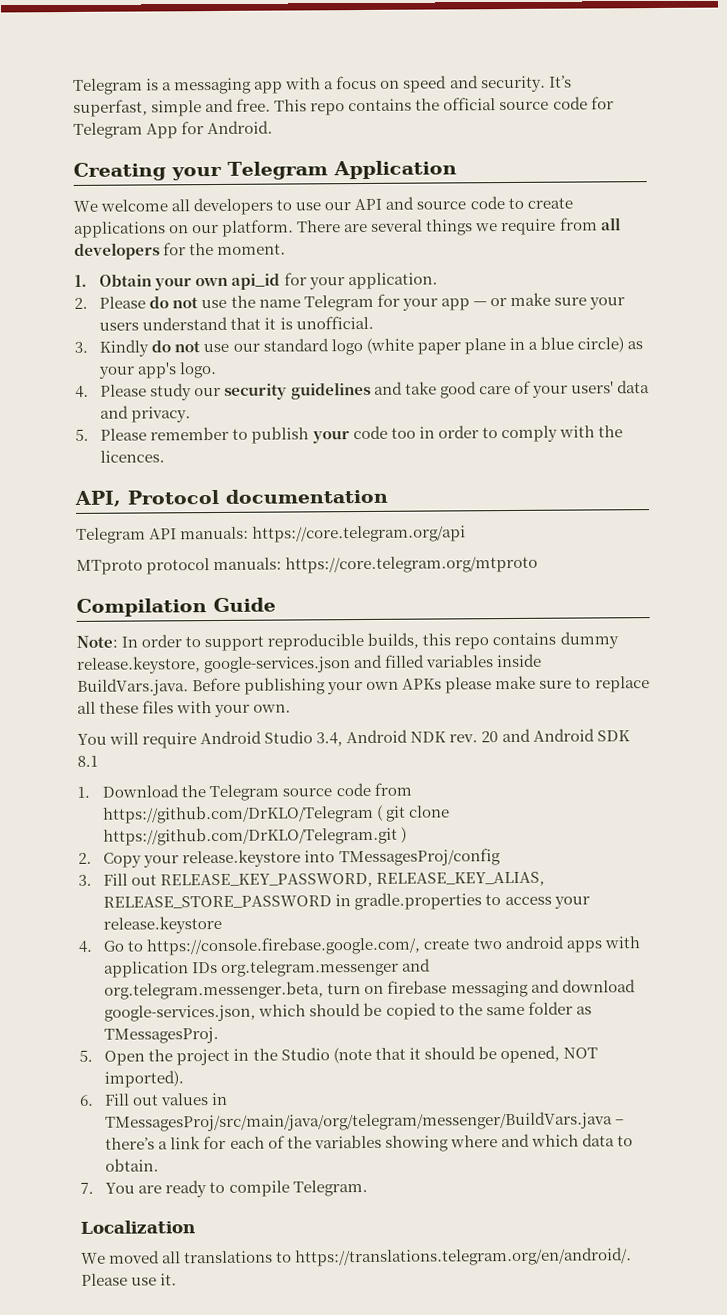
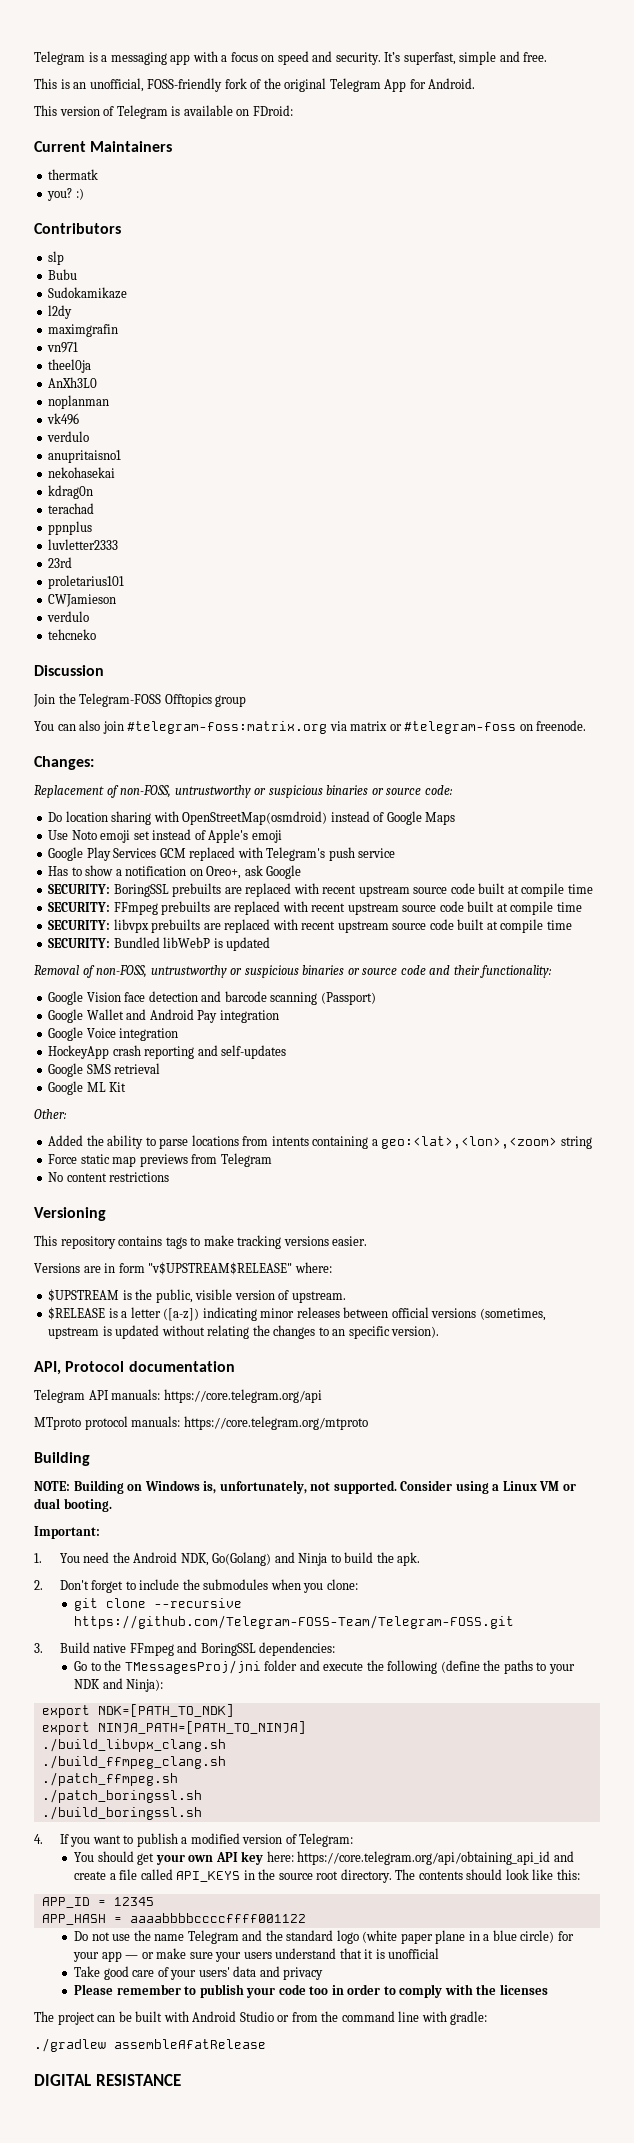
[274,96,614,116] [73,120,274,139] [73,160,457,181] [73,196,573,216] [74,217,621,238] [74,242,287,260] [74,272,438,291] [74,292,625,312] [99,315,374,331] [74,336,643,357] [99,361,218,379] [75,380,650,401] [100,405,192,423] [75,425,623,444] [100,450,166,463] This repo contains the official source code for Telegram App for Android. // Creating your Telegram Application // We welcome all developers to use our API and source code to create applications on our platform. There are several things we require from all developers for the moment. // 1. Obtain your own api_id for your application. // 2. Please do not use the name Telegram for your app — or make sure your users understand that it is unofficial. // 3. Kindly do not use our standard logo (white paper plane in a blue circle) as your app's logo. // 4. Please study our security guidelines and take good care of your users' data and privacy. // 5. Please remember to publish your code too in order to comply with the licences. -> [34,78,476,92] [34,105,293,119] [34,141,173,152] [48,169,99,180] [47,188,84,201] [34,223,121,234] [48,251,65,265] [48,269,78,280] [48,287,128,299] [48,305,73,319] [48,324,119,337] [47,342,79,353] [48,359,92,373] [48,377,98,388] [48,395,110,409] [47,413,80,425] [47,431,90,442] [48,450,122,463] [48,467,116,478] [48,485,94,499] [48,503,95,514] [48,521,93,535] [48,539,119,550] [48,557,73,568] [48,575,125,589] [48,594,117,607] [47,611,90,622] [48,629,97,640] [34,665,104,676] [33,693,247,707] [34,720,587,734] [34,756,94,770] [34,785,453,798] [48,811,456,825] [48,829,282,843] [48,847,396,861] [48,865,302,879] [48,883,593,897] [48,901,582,915] [48,919,572,933] [48,937,271,951] [34,965,553,978] [48,991,376,1005] [48,1009,279,1023] [48,1027,179,1041] [48,1045,287,1059] [48,1063,161,1077] [48,1081,127,1095] [34,1109,67,1119] [48,1135,592,1149] [48,1153,272,1167] [48,1172,170,1182] [34,1207,106,1221] [34,1235,368,1249] [34,1262,332,1275] [48,1289,346,1303] [48,1307,546,1321] [48,1325,440,1339] // This is an unofficial, FOSS-friendly fork of the original Telegram App for Android. // This version of Telegram is available on FDroid: // Current Maintainers // thermatk // you? :) // Contributors // slp // Bubu // Sudokamikaze // l2dy // maximgrafin // vn971 // theel0ja // AnXh3L0 // noplanman // vk496 // verdulo // anupritaisno1 // nekohasekai // kdrag0n // terachad // ppnplus // luvletter2333 // 23rd // proletarius101 // CWJamieson // verdulo // tehcneko // Discussion // Join the Telegram-FOSS Offtopics group // You can also join #telegram-foss:matrix.org via matrix or #telegram-foss on freenode. // Changes: // Replacement of non-FOSS, untrustworthy or suspicious binaries or source code: // Do location sharing with OpenStreetMap(osmdroid) instead of Google Maps // Use Noto emoji set instead of Apple's emoji // Google Play Services GCM replaced with Telegram's push service // Has to show a notification on Oreo+, ask Google // SECURITY: BoringSSL prebuilts are replaced with recent upstream source code built at compile time // SECURITY: FFmpeg prebuilts are replaced with recent upstream source code built at compile time // SECURITY: libvpx prebuilts are replaced with recent upstream source code built at compile time // SECURITY: Bundled libWebP is updated // Removal of non-FOSS, untrustworthy or suspicious binaries or source code and their functionality: // Google Vision face detection and barcode scanning (Passport) // Google Wallet and Android Pay integration // Google Voice integration // HockeyApp crash reporting and self-updates // Google SMS retrieval // Google ML Kit // Other: // Added the ability to parse locations from intents containing a geo:<lat>,<lon>,<zoom> string // Force static map previews from Telegram // No content restrictions // Versioning // This repository contains tags to make tracking versions easier. // Versions are in form "v$UPSTREAM$RELEASE" where: // $UPSTREAM is the public, visible version of upstream. // $RELEASE is a letter ([a-z]) indicating minor releases between official versions (sometimes, upstream is updated without relating the changes to an specific version).
[76,597,276,617] [76,631,619,652] [76,653,543,674] [77,675,650,696] [77,700,292,718] [77,728,630,749] [77,755,98,767] [77,782,412,802] [103,804,451,824] [103,826,408,846] [78,848,501,868] [78,871,546,889] [103,892,590,911] [103,915,223,934] [78,935,640,956] [104,958,432,978] [104,979,636,1000] [104,1001,592,1022] [104,1026,220,1044] [79,1045,598,1066] [104,1070,185,1088] [79,1092,229,1106] [105,1111,625,1132] [105,1133,633,1152] [105,1158,160,1172] [80,1179,368,1198] [80,1220,195,1234] [81,1247,633,1267] [81,1273,178,1286] Compilation Guide // Note: In order to support reproducible builds, this repo contains dummy release.keystore, google-services.json and filled variables inside BuildVars.java. Before publishing your own APKs please make sure to replace all these files with your own. // You will require Android Studio 3.4, Android NDK rev. 20 and Android SDK 8.1 // 1. Download the Telegram source code from https://github.com/DrKLO/Telegram ( git clone https://github.com/DrKLO/Telegram.git ) // 2. Copy your release.keystore into TMessagesProj/config // 3. Fill out RELEASE_KEY_PASSWORD, RELEASE_KEY_ALIAS, RELEASE_STORE_PASSWORD in gradle.properties to access your release.keystore // 4. Go to https://console.firebase.google.com/, create two android apps with application IDs org.telegram.messenger and org.telegram.messenger.beta, turn on firebase messaging and download google-services.json, which should be copied to the same folder as TMessagesProj. // 5. Open the project in the Studio (note that it should be opened, NOT imported). // 6. Fill out values in TMessagesProj/src/main/java/org/telegram/messenger/BuildVars.java – there’s a link for each of the variables showing where and which data to obtain. // 7. You are ready to compile Telegram. // Localization // We moved all translations to https://translations.telegram.org/en/android/. Please use it. -> [34,1452,90,1466] [34,1480,576,1494] [34,1498,112,1512] [34,1526,100,1539] [34,1552,421,1566] [34,1579,358,1593] [74,1598,243,1611] [74,1615,515,1629] [34,1642,336,1656] [74,1660,575,1674] [74,1678,164,1692] [41,1704,234,1718] [41,1721,306,1735] [41,1738,226,1752] [41,1755,226,1769] [41,1772,178,1786] [41,1789,202,1803] [41,1806,202,1820] [34,1833,354,1847] [74,1851,574,1865] [74,1869,580,1883] [41,1897,154,1908] [41,1913,306,1925] [74,1930,574,1944] [73,1948,440,1962] [74,1966,324,1980] [74,1984,548,1998] [34,2011,488,2025] [34,2038,266,2052] [34,2074,181,2086] Building // NOTE: Building on Windows is, unfortunately, not supported. Consider using a Linux VM or dual booting. // Important: // 1. You need the Android NDK, Go(Golang) and Ninja to build the apk. // 2. Don't forget to include the submodules when you clone: // git clone --recursive https://github.com/Telegram-FOSS-Team/Telegram-FOSS.git // 3. Build native FFmpeg and BoringSSL dependencies: // Go to the TMessagesProj/jni folder and execute the following (define the paths to your NDK and Ninja): // export NDK=[PATH_TO_NDK] // export NINJA_PATH=[PATH_TO_NINJA] // ./build_libvpx_clang.sh // ./build_ffmpeg_clang.sh // ./patch_ffmpeg.sh // ./patch_boringssl.sh // ./build_boringssl.sh // 4. If you want to publish a modified version of Telegram: // You should get your own API key here: https://core.telegram.org/api/obtaining_api_id and create a file called API_KEYS in the source root directory. The contents should look like this: // APP_ID = 12345 // APP_HASH = aaaabbbbccccffff001122 // Do not use the name Telegram and the standard logo (white paper plane in a blue circle) for your app — or make sure your users understand that it is unofficial // Take good care of your users' data and privacy // Please remember to publish your code too in order to comply with the licenses // The project can be built with Android Studio or from the command line with gradle: // ./gradlew assembleAfatRelease // DIGITAL RESISTANCE

